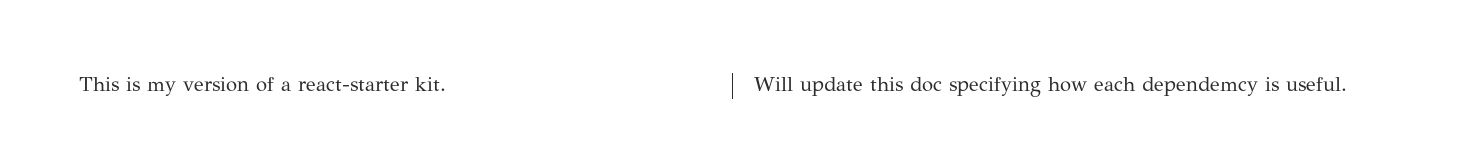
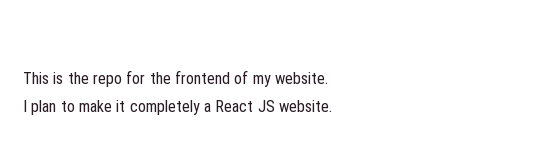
[147,77,446,96] [754,77,1347,97] my version of a react-starter kit. // Will update this doc specifying how each dependemcy is useful. -> [67,70,328,87] [23,100,332,115] the repo for the frontend of my website. // I plan to make it completely a React JS website.

